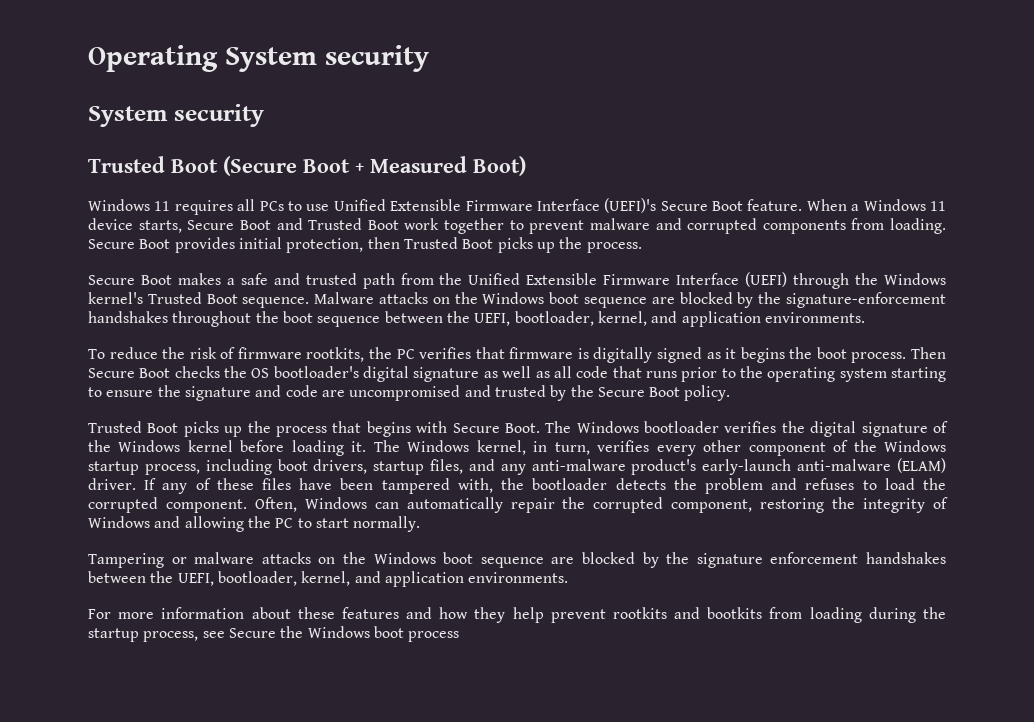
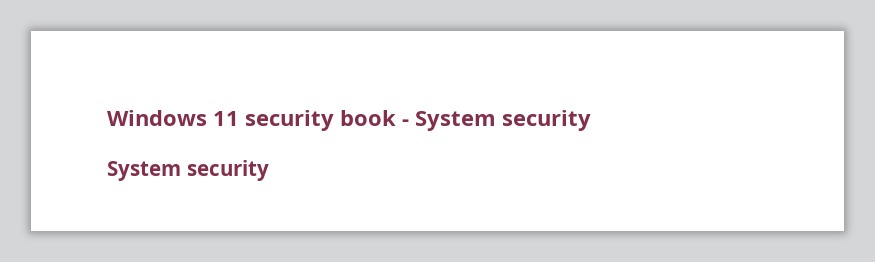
[88,45,218,72] Operating -> [107,110,409,131] Windows 11 security book -
[88,156,526,176] [88,198,947,215] [88,218,946,234] [88,237,642,253] [88,272,947,289] [88,292,946,308] [88,311,865,327] [88,347,946,363] [88,366,947,382] [88,385,731,401] [88,421,949,437] [88,440,947,456] [88,458,946,475] [88,478,947,494] [88,497,948,513] [88,516,421,532] [88,552,947,568] [88,571,569,587] [88,607,946,623] [88,626,460,642] // Trusted Boot (Secure Boot + Measured Boot) // Windows 11 requires all PCs to use Unified Extensible Firmware Interface (UEFI)'s Secure Boot feature. When a Windows 11 device starts, Secure Boot and Trusted Boot work together to prevent malware and corrupted components from loading. Secure Boot provides initial protection, then Trusted Boot picks up the process. // Secure Boot makes a safe and trusted path from the Unified Extensible Firmware Interface (UEFI) through the Windows kernel's Trusted Boot sequence. Malware attacks on the Windows boot sequence are blocked by the signature-enforcement handshakes throughout the boot sequence between the UEFI, bootloader, kernel, and application environments. // To reduce the risk of firmware rootkits, the PC verifies that firmware is digitally signed as it begins the boot process. Then Secure Boot checks the OS bootloader's digital signature as well as all code that runs prior to the operating system starting to ensure the signature and code are uncompromised and trusted by the Secure Boot policy. // Trusted Boot picks up the process that begins with Secure Boot. The Windows bootloader verifies the digital signature of the Windows kernel before loading it. The Windows kernel, in turn, verifies every other component of the Windows startup process, including boot drivers, startup files, and any anti-malware product's early-launch anti-malware (ELAM) driver. If any of these files have been tampered with, the bootloader detects the problem and refuses to load the corrupted component. Often, Windows can automatically repair the corrupted component, restoring the integrity of Windows and allowing the PC to start normally. // Tampering or malware attacks on the Windows boot sequence are blocked by the signature enforcement handshakes between the UEFI, bootloader, kernel, and application environments. // For more information about these features and how they help prevent rootkits and bootkits from loading during the startup process, see Secure the Windows boot process -> (269, 170) none

